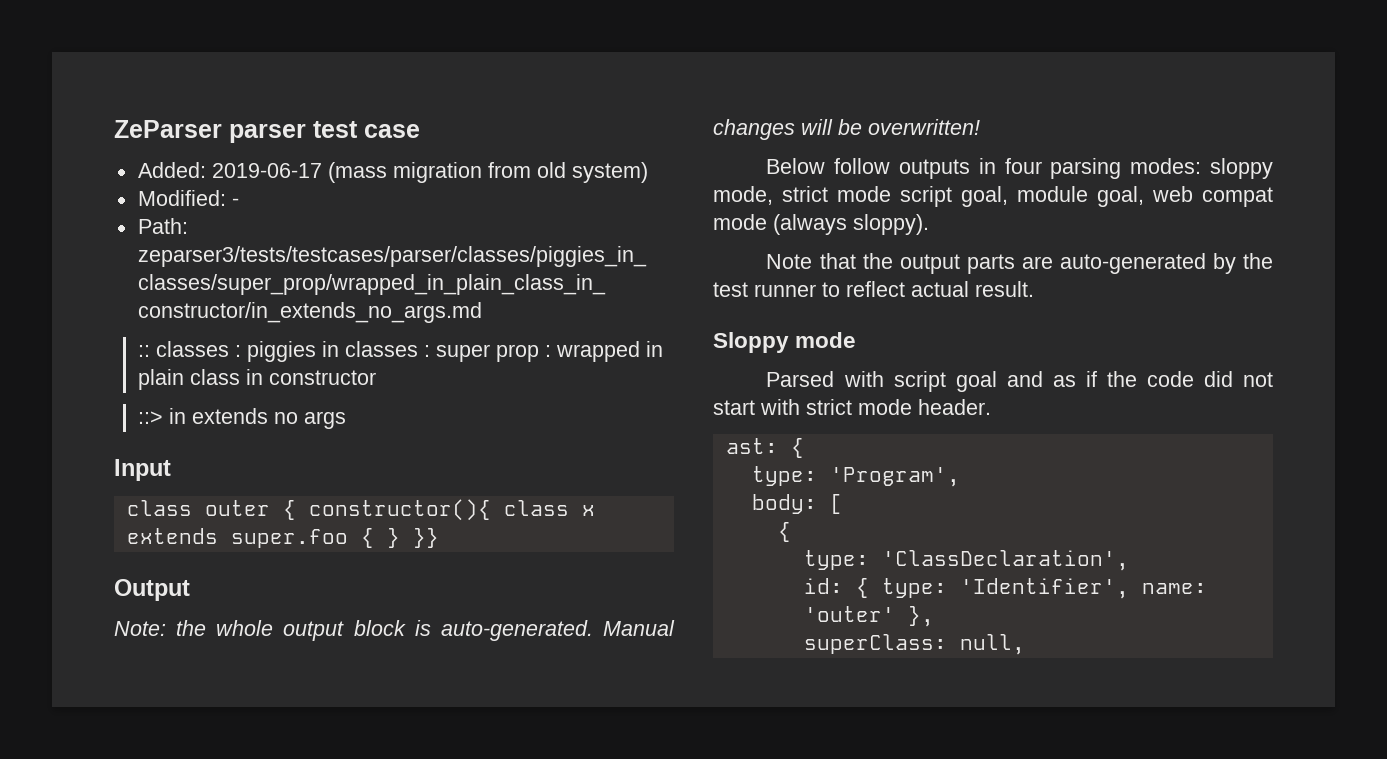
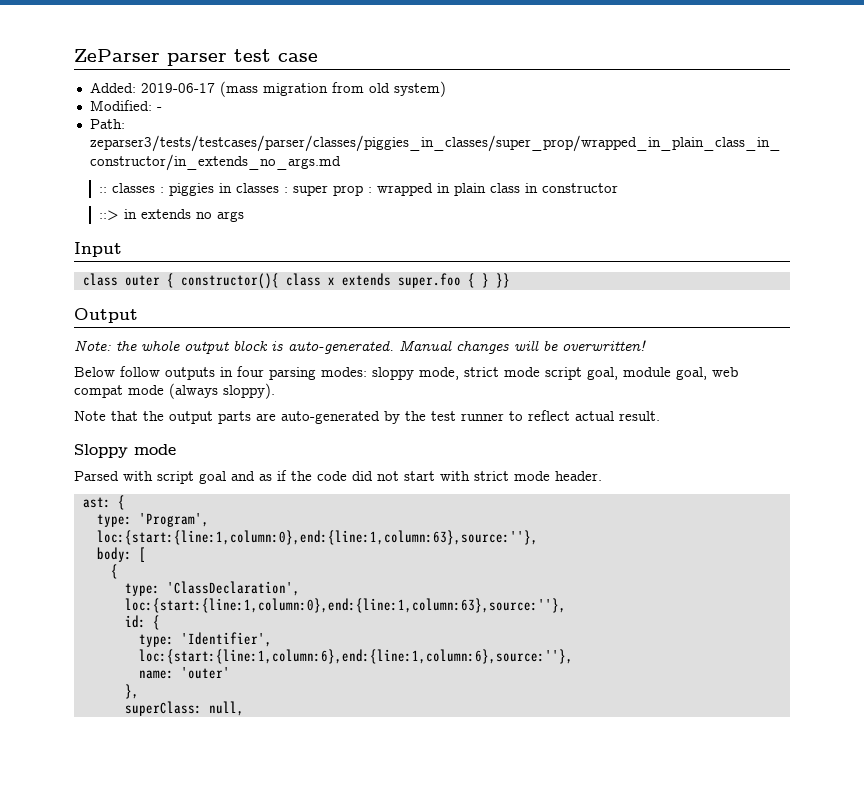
(960, 477) none -> [96,530,538,545] // loc:{start:{line:1,column:0},end:{line:1,column:63},source:''},
(1129, 560) none -> [124,598,566,613] // loc:{start:{line:1,column:0},end:{line:1,column:63},source:''},
(869, 588) none -> (160, 622) //
(1129, 588) none -> [138,649,573,664] // loc:{start:{line:1,column:6},end:{line:1,column:6},source:''}, //
(895, 614) none -> (230, 673) //

